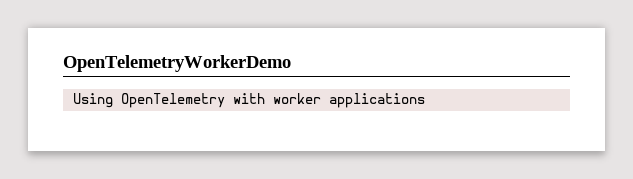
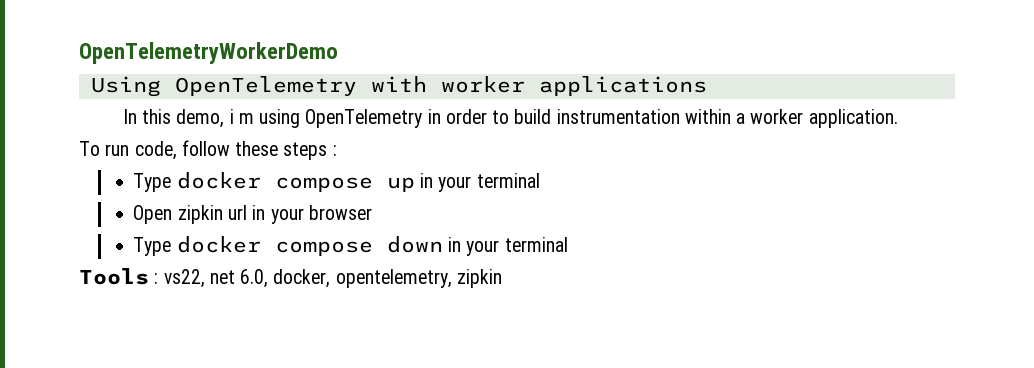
(425, 100) none -> [122,109,898,128] [79,140,337,160] [133,172,540,192] [133,205,372,224] [133,236,568,256] [79,268,502,288] // In this demo, i m using OpenTelemetry in order to build instrumentation within a worker application. // To run code, follow these steps : // Type docker compose up in your terminal // Open zipkin url in your browser // Type docker compose down in your terminal // Tools : vs22, net 6.0, docker, opentelemetry, zipkin

